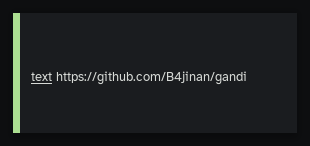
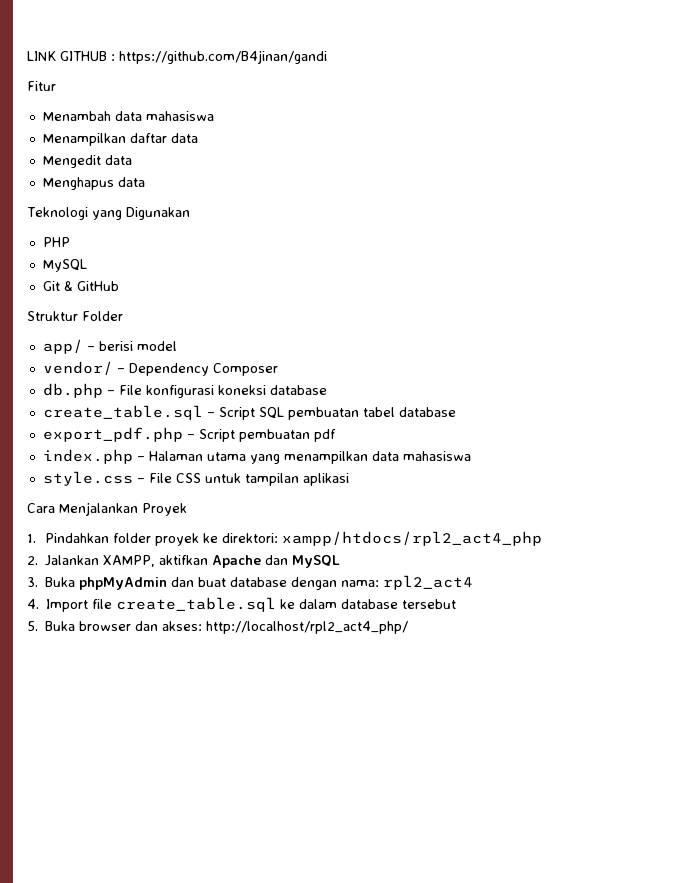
[31,71,247,85] text https://github.com/B4jinan/gandi -> [27,50,327,64] [27,81,56,91] [42,111,214,121] [42,133,198,146] [42,155,132,168] [42,177,145,190] [27,207,190,220] [42,237,70,247] [42,259,87,272] [42,281,119,291] [27,311,123,321] [42,339,177,354] [42,361,278,376] [42,383,327,398] [42,405,456,420] [42,427,336,442] [42,449,471,464] [42,471,349,486] [27,502,187,516] [27,531,543,546] [27,555,341,568] [27,575,474,590] [27,597,457,612] [27,621,409,634] LINK GITHUB : https://github.com/B4jinan/gandi // Fitur // Menambah data mahasiswa // Menampilkan daftar data // Mengedit data // Menghapus data // Teknologi yang Digunakan // PHP // MySQL // Git & GitHub // Struktur Folder // app/ – berisi model // vendor/ – Dependency Composer // db.php – File konfigurasi koneksi database // create_table.sql – Script SQL pembuatan tabel database // export_pdf.php – Script pembuatan pdf // index.php – Halaman utama yang menampilkan data mahasiswa // style.css – File CSS untuk tampilan aplikasi // Cara Menjalankan Proyek // 1. Pindahkan folder proyek ke direktori: xampp/htdocs/rpl2_act4_php // 2. Jalankan XAMPP, aktifkan Apache dan MySQL // 3. Buka phpMyAdmin dan buat database dengan nama: rpl2_act4 // 4. Import file create_table.sql ke dalam database tersebut // 5. Buka browser dan akses: http://localhost/rpl2_act4_php/

